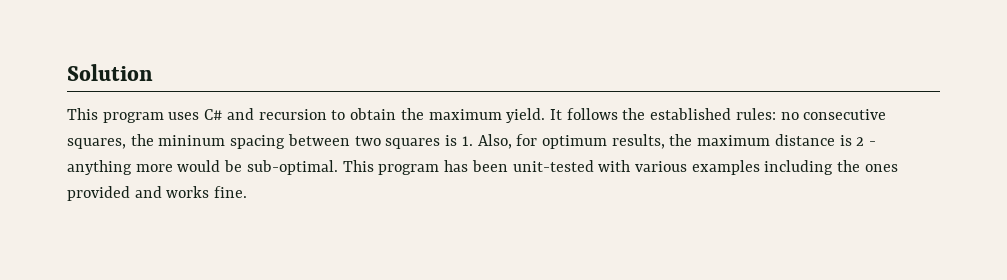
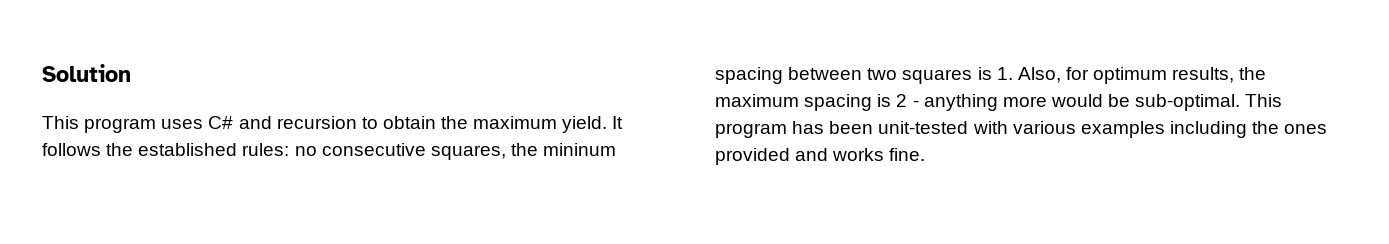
[774,134,835,146] distance -> [804,94,873,111] spacing

